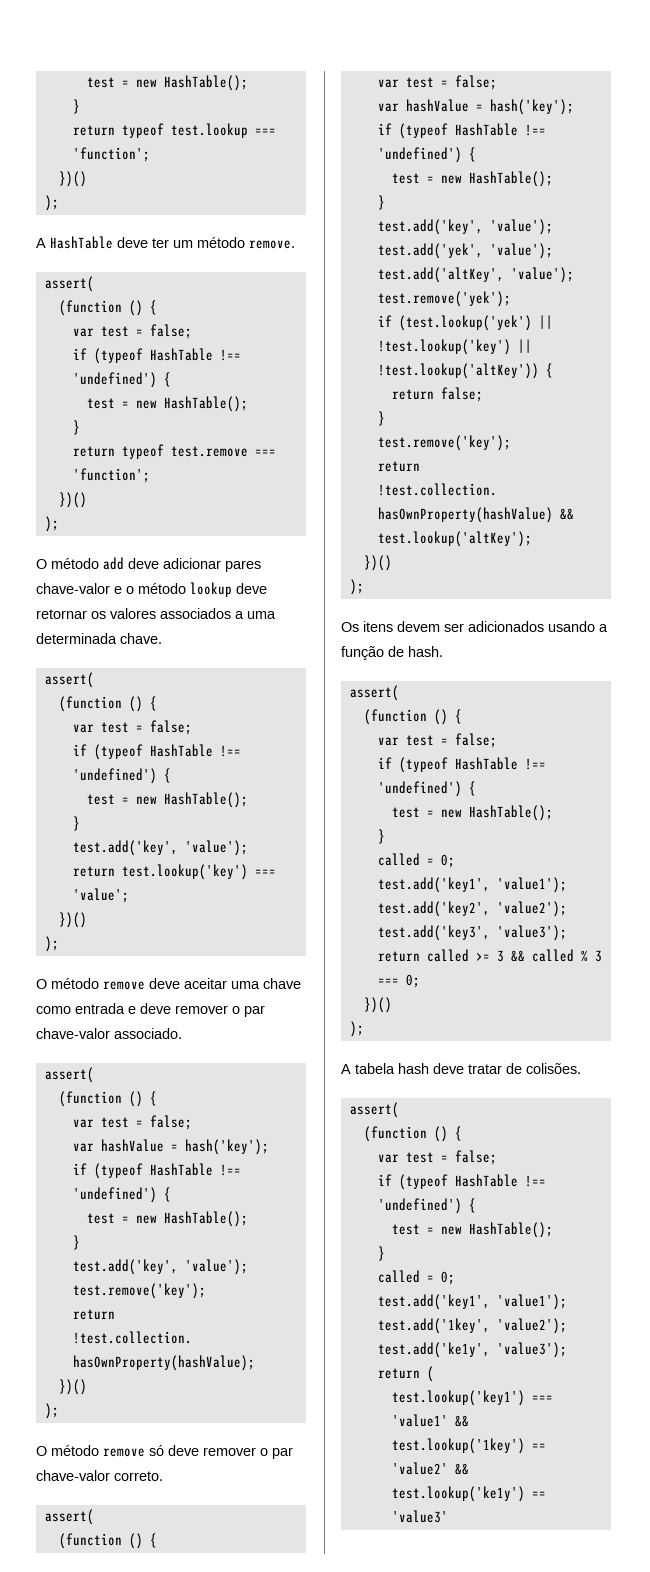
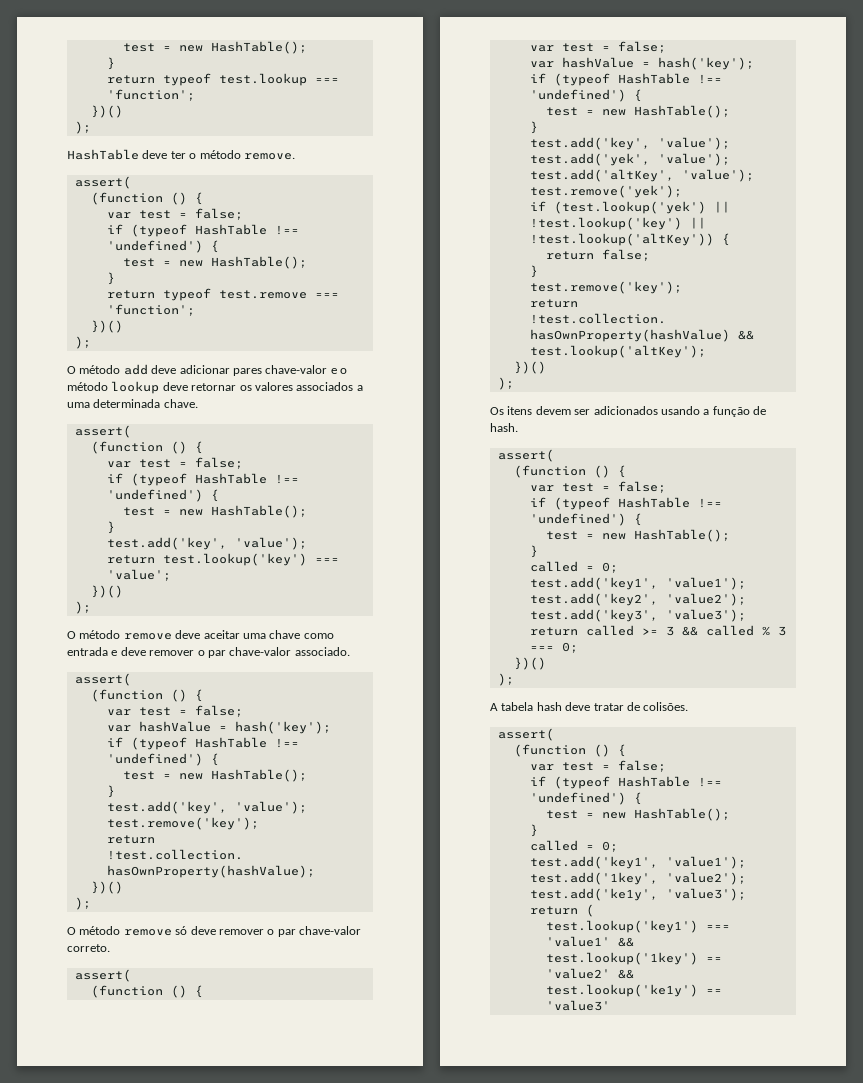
[36,238,46,248] A -> (91, 127) none
[173,240,193,248] um -> [189,153,197,159] o

